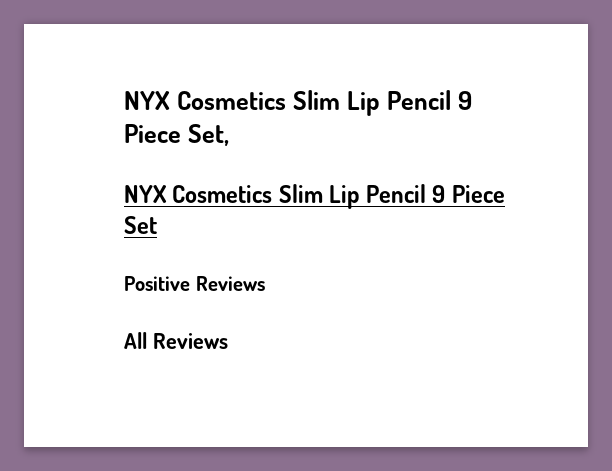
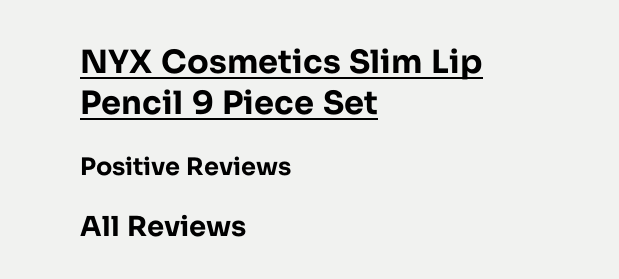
[124,90,473,116] [124,124,230,146] [124,184,505,209] NYX Cosmetics Slim Lip Pencil 9 Piece Set, // NYX Cosmetics Slim Lip Pencil 9 Piece -> [80,48,483,80] [80,89,315,115] NYX Cosmetics Slim Lip Pencil 9 Piece

